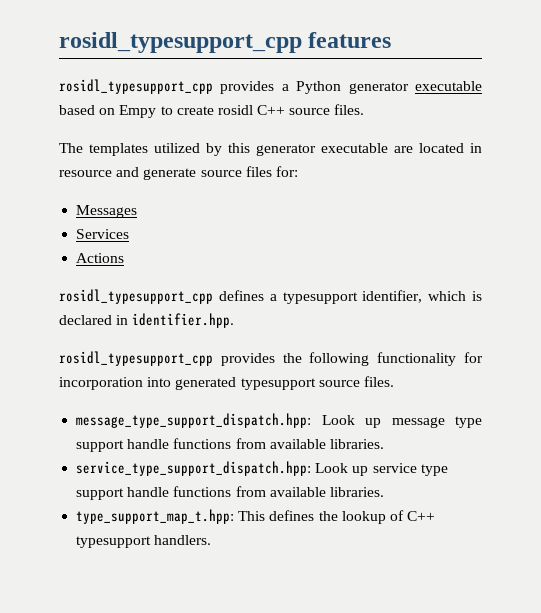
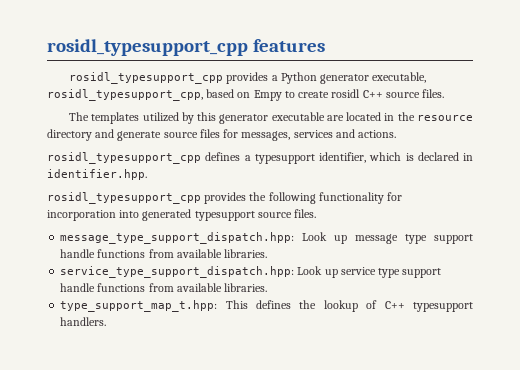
[415,81,482,91] executable -> [372,72,427,83] [47,89,203,101] executable, rosidl_typesupport_cpp,
[59,170,112,177] resource -> [397,112,473,121] [47,129,92,141] the resource directory
[275,166,298,177] [76,205,138,218] [76,229,130,239] [76,253,125,263] for: // Messages // Services // Actions -> [223,129,397,141] for messages, services and actions.

